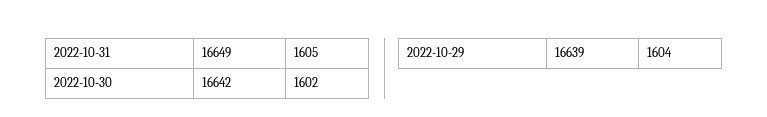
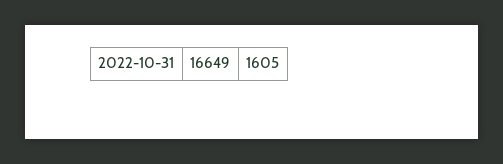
[53,77,112,87] [201,76,231,87] [293,76,318,87] [406,47,464,58] [554,46,584,58] [646,46,672,57] // 2022-10-30 | 16642 | 1602 // 2022-10-29 | 16639 | 1604 -> (279, 62) none

